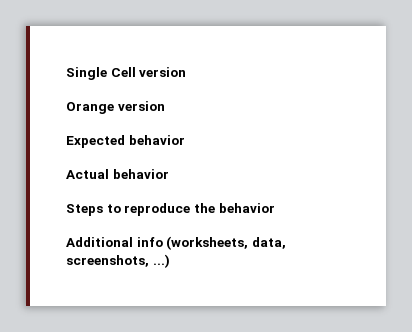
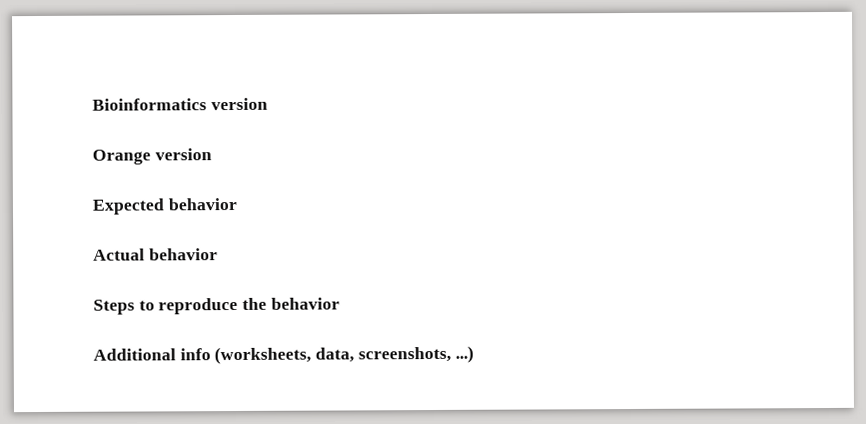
[66,67,136,80] Single Cell -> [92,98,207,111] Bioinformatics

